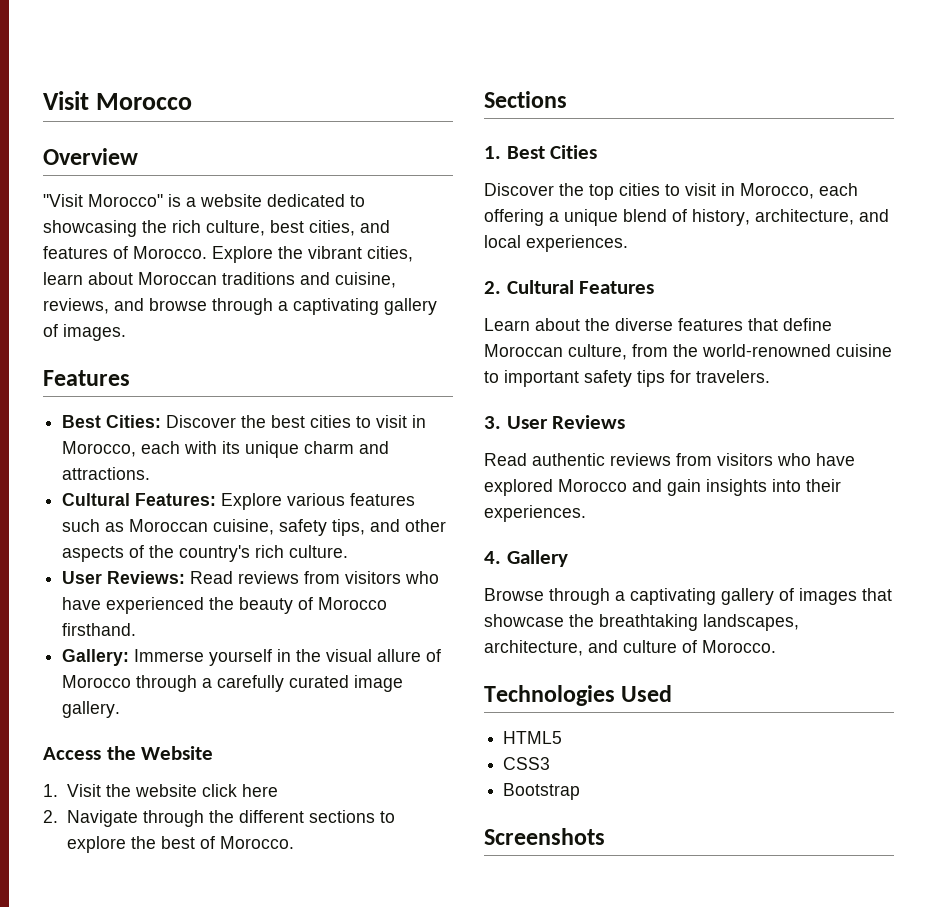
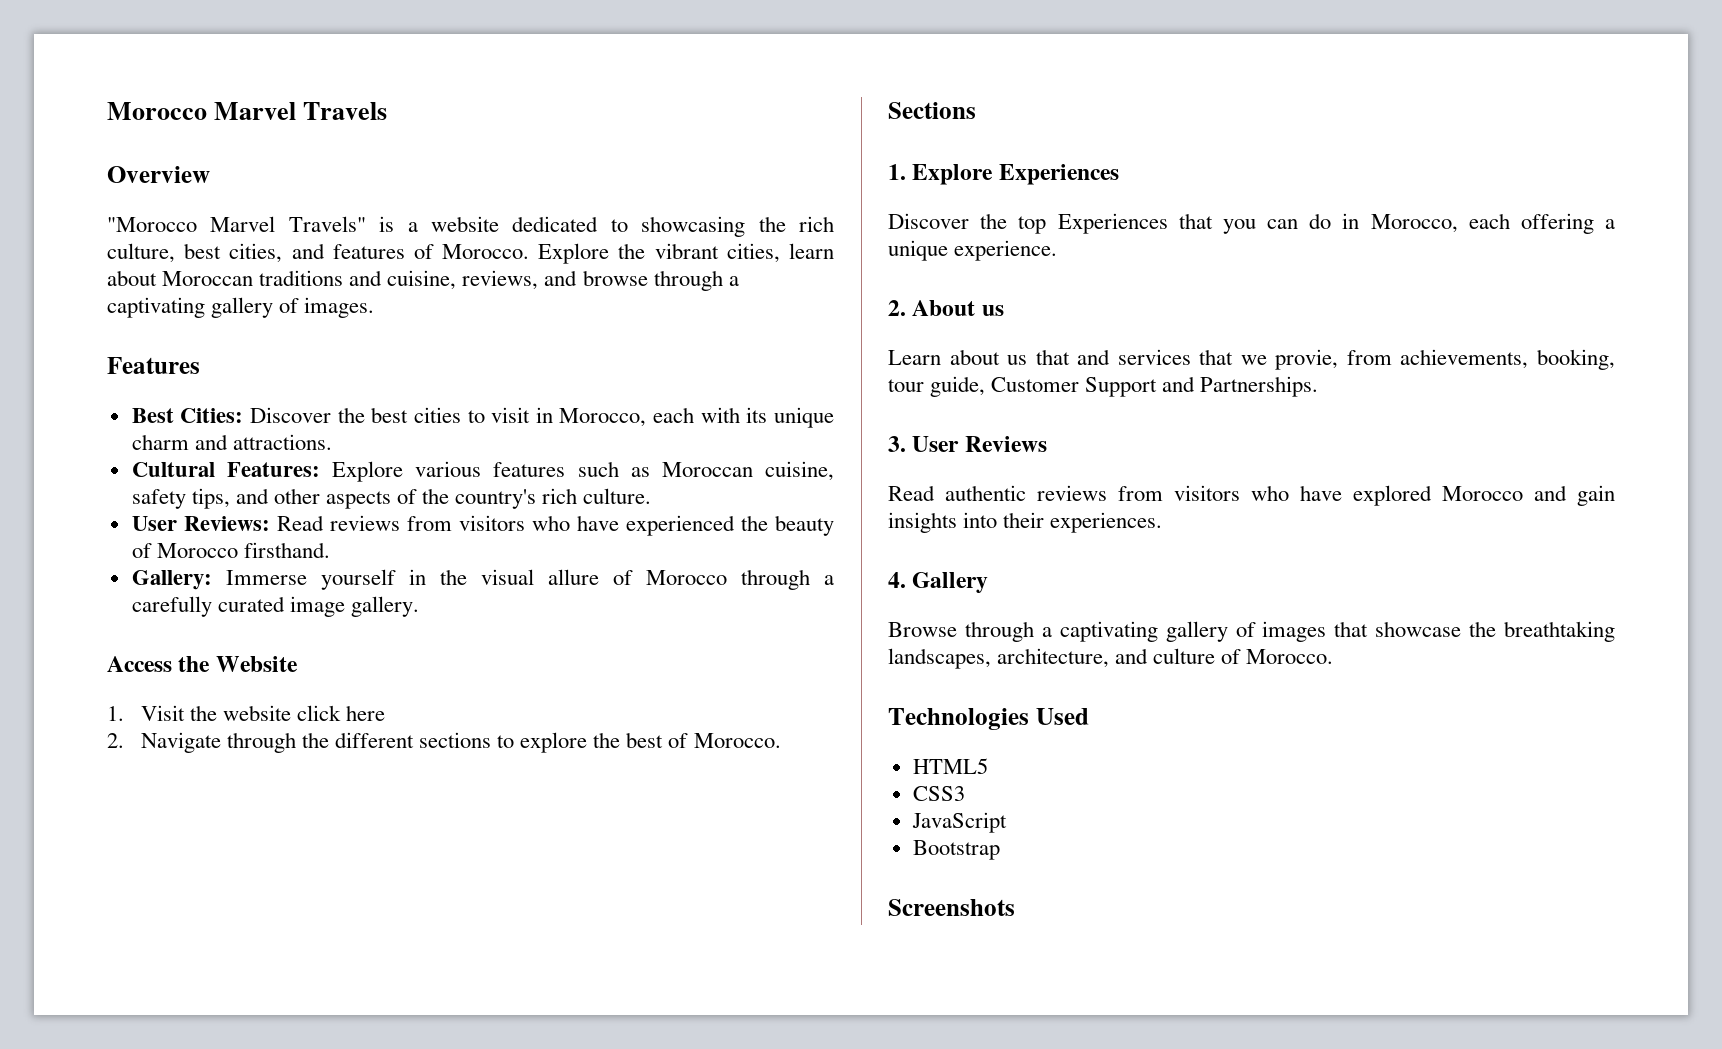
[43,91,193,110] Visit Morocco -> [107,102,388,120] Morocco Marvel Travels
[43,194,163,207] "Visit Morocco" -> [107,216,366,232] "Morocco Marvel Travels"
[506,145,598,159] Best Cities -> [912,164,1119,185] Explore Experiences
[619,183,716,196] cities to visit -> [1057,213,1332,234] Experiences that you can do
[623,209,889,226] [484,235,628,252] [484,280,655,294] blend of history, architecture, and local experiences. // 2. Cultural Features -> [954,240,1058,261] [888,300,1004,316] experience. // 2. About us
[585,318,832,331] [484,344,892,360] [484,370,770,387] the diverse features that define Moroccan culture, from the world-renowned cuisine to important safety tips for travelers. -> [1007,349,1615,370] [888,376,1319,397] us that and services that we provie, from achievements, booking, tour guide, Customer Support and Partnerships.
(551, 763) none -> [911,812,1007,833] // JavaScript

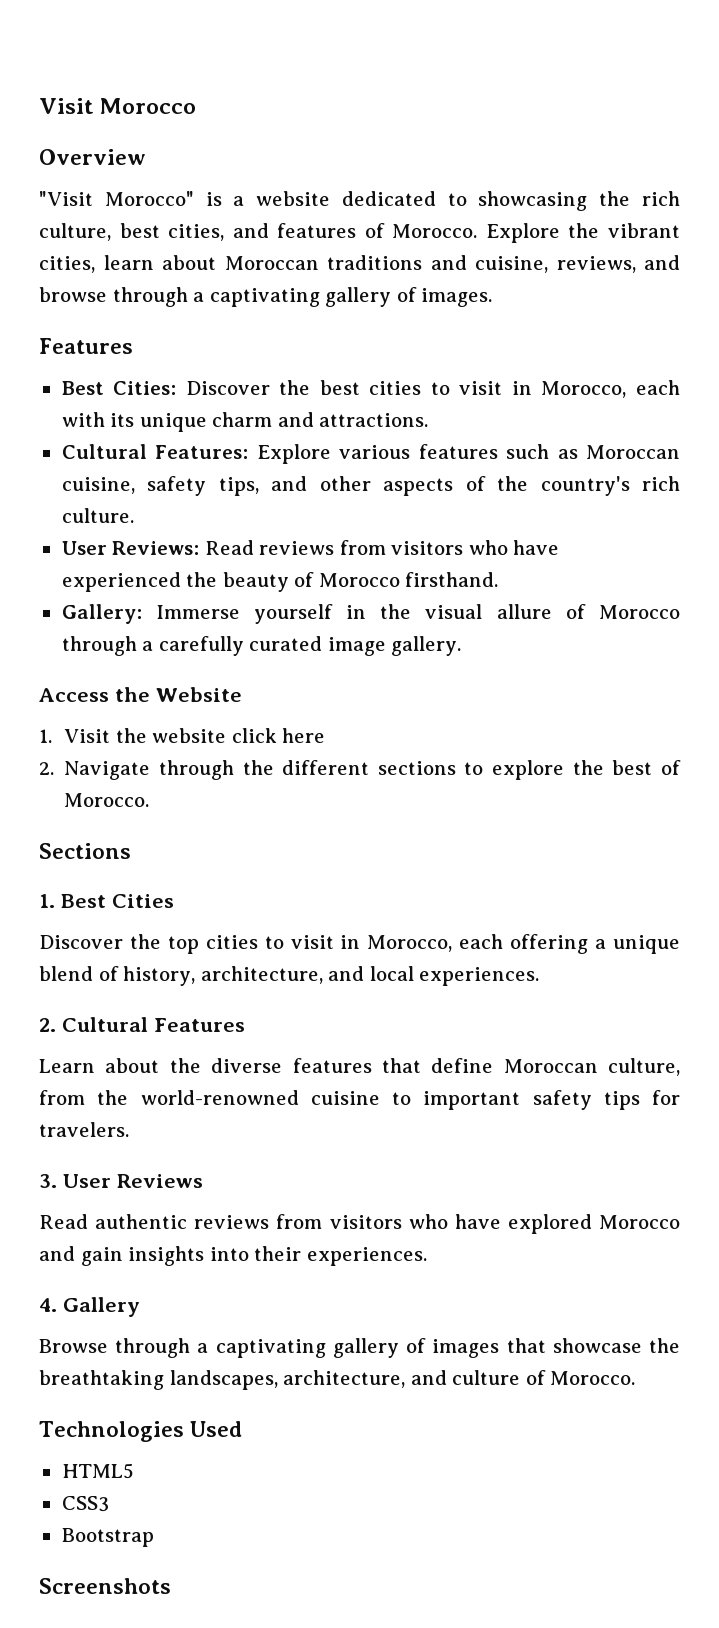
[107,102,388,120] Morocco Marvel Travels -> [39,98,197,114] Visit Morocco
[107,216,366,232] "Morocco Marvel Travels" -> [39,191,194,206] "Visit Morocco"
[912,164,1119,185] Explore Experiences -> [60,894,174,908] Best Cities
[1057,213,1332,234] Experiences that you can do -> [205,935,334,949] cities to visit
[954,240,1058,261] [888,300,1004,316] experience. // 2. About us -> [39,966,540,986] [39,1017,245,1032] blend of history, architecture, and local experiences. // 2. Cultural Features
[1007,349,1615,370] [888,376,1319,397] us that and services that we provie, from achievements, booking, tour guide, Customer Support and Partnerships. -> [169,1058,680,1076] [39,1090,680,1110] [39,1122,129,1137] the diverse features that define Moroccan culture, from the world-renowned cuisine to important safety tips for travelers.
[911,812,1007,833] // JavaScript -> (109, 1504) none

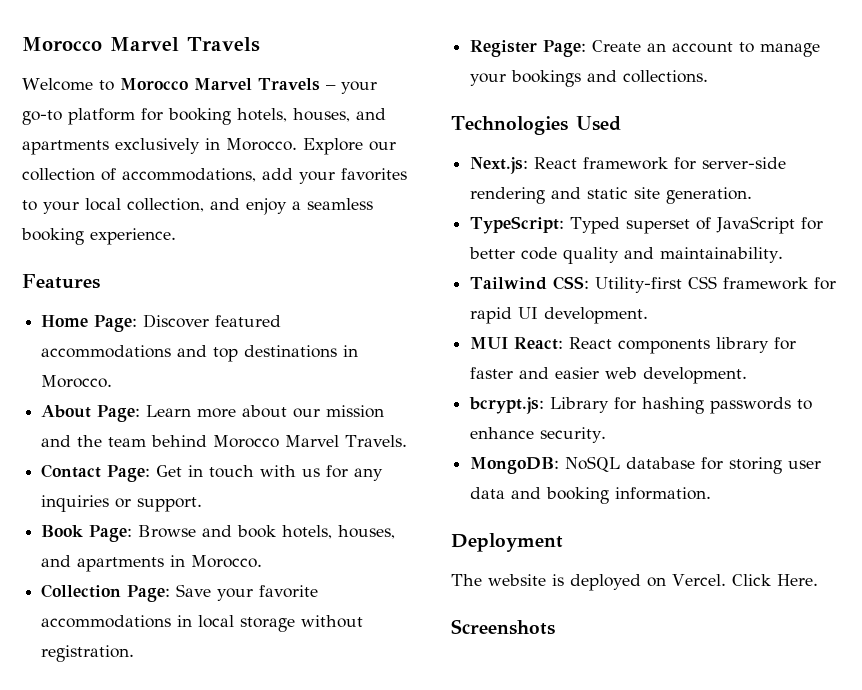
[39,98,197,114] [39,149,146,165] [39,191,680,211] [39,223,680,243] [39,255,680,273] [39,287,493,307] [39,338,133,354] [61,380,681,398] [61,412,429,432] [61,444,680,464] [61,476,681,496] [61,508,134,523] [61,540,560,555] [61,572,499,592] [61,604,681,624] [61,636,462,656] [39,687,242,702] [39,728,326,743] [39,760,682,780] [64,793,150,807] [39,843,131,859] [39,894,174,908] [39,934,680,954] [39,966,540,986] [39,1017,245,1032] [39,1058,680,1076] [39,1090,680,1110] [39,1122,129,1137] [39,1174,203,1188] [39,1214,680,1234] [39,1246,427,1266] [39,1297,140,1317] [39,1338,680,1358] [39,1370,636,1390] [39,1421,243,1442] [61,1463,134,1479] [61,1496,109,1512] [61,1528,154,1547] Visit Morocco // Overview // "Visit Morocco" is a website dedicated to showcasing the rich culture, best cities, and features of Morocco. Explore the vibrant cities, learn about Moroccan traditions and cuisine, reviews, and browse through a captivating gallery of images. // Features // Best Cities: Discover the best cities to visit in Morocco, each with its unique charm and attractions. // Cultural Features: Explore various features such as Moroccan cuisine, safety tips, and other aspects of the country's rich culture. // User Reviews: Read reviews from visitors who have experienced the beauty of Morocco firsthand. // Gallery: Immerse yourself in the visual allure of Morocco through a carefully curated image gallery. // Access the Website // 1. Visit the website click here // 2. Navigate through the different sections to explore the best of Morocco. // Sections // 1. Best Cities // Discover the top cities to visit in Morocco, each offering a unique blend of history, architecture, and local experiences. // 2. Cultural Features // Learn about the diverse features that define Moroccan culture, from the world-renowned cuisine to important safety tips for travelers. // 3. User Reviews // Read authentic reviews from visitors who have explored Morocco and gain insights into their experiences. // 4. Gallery // Browse through a captivating gallery of images that showcase the breathtaking landscapes, architecture, and culture of Morocco. // Technologies Used // HTML5 // CSS3 // Bootstrap -> [22,37,260,52] [22,78,377,94] [22,108,386,125] [22,138,396,155] [22,168,407,184] [22,198,373,215] [21,228,176,245] [22,274,100,289] [41,314,282,332] [41,345,359,362] [41,375,113,388] [41,405,385,422] [41,435,408,448] [41,464,384,482] [41,495,203,512] [41,525,396,542] [41,555,263,572] [41,584,319,602] [41,615,364,632] [41,645,135,662] [470,40,821,57] [470,70,709,87] [451,116,621,135] [470,157,787,174] [470,187,753,204] [470,216,824,234] [469,247,784,264] [470,276,837,293] [470,307,649,324] [470,337,797,354] [470,367,748,384] [469,397,813,414] [470,427,607,443] [470,456,822,474] [470,487,712,504] [451,533,563,552] [451,574,818,591] Morocco Marvel Travels // Welcome to Morocco Marvel Travels – your go-to platform for booking hotels, houses, and apartments exclusively in Morocco. Explore our collection of accommodations, add your favorites to your local collection, and enjoy a seamless booking experience. // Features // Home Page: Discover featured accommodations and top destinations in Morocco. // About Page: Learn more about our mission and the team behind Morocco Marvel Travels. // Contact Page: Get in touch with us for any inquiries or support. // Book Page: Browse and book hotels, houses, and apartments in Morocco. // Collection Page: Save your favorite accommodations in local storage without registration. // Register Page: Create an account to manage your bookings and collections. // Technologies Used // Next.js: React framework for server-side rendering and static site generation. // TypeScript: Typed superset of JavaScript for better code quality and maintainability. // Tailwind CSS: Utility-first CSS framework for rapid UI development. // MUI React: React components library for faster and easier web development. // bcrypt.js: Library for hashing passwords to enhance security. // MongoDB: NoSQL database for storing user data and booking information. // Deployment // The website is deployed on Vercel. Click Here.

